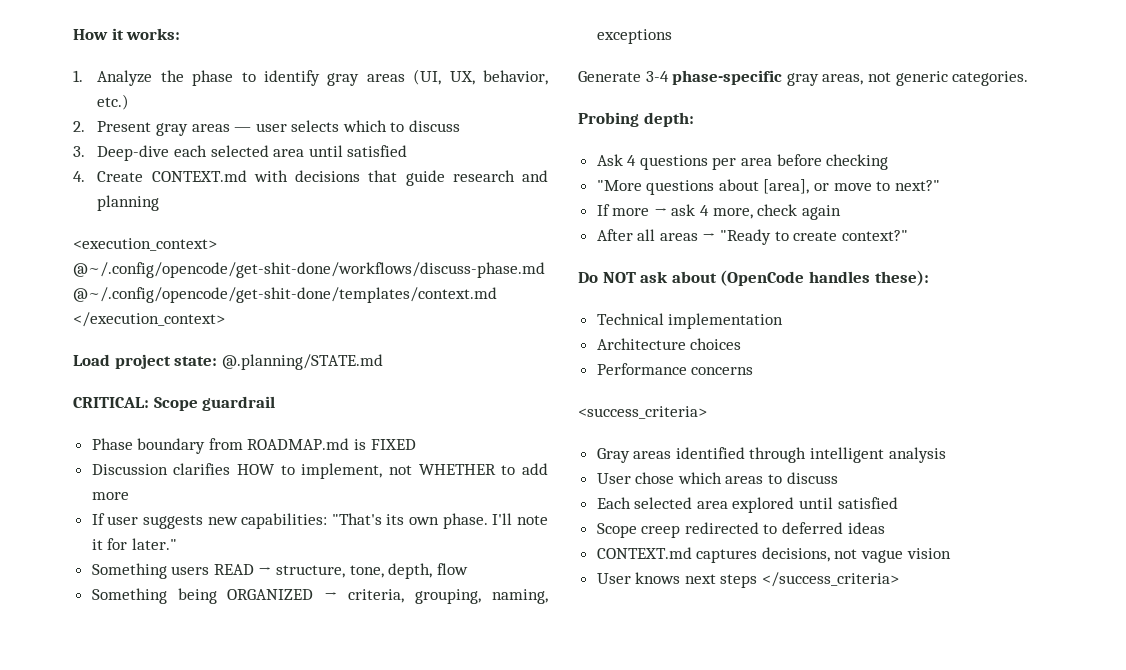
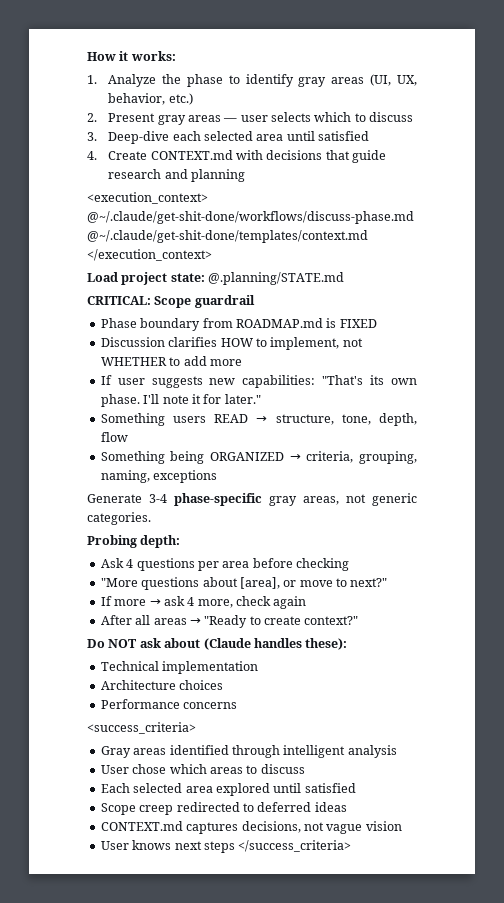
[73,262,545,278] [73,287,497,303] @~/.config/opencode/get-shit-done/workflows/discuss-phase.md @~/.config/opencode/get-shit-done/templates/context.md -> [87,211,414,224] [87,230,368,243] @~/.claude/get-shit-done/workflows/discuss-phase.md @~/.claude/get-shit-done/templates/context.md
[720,270,805,286] (OpenCode -> [203,638,251,650] (Claude

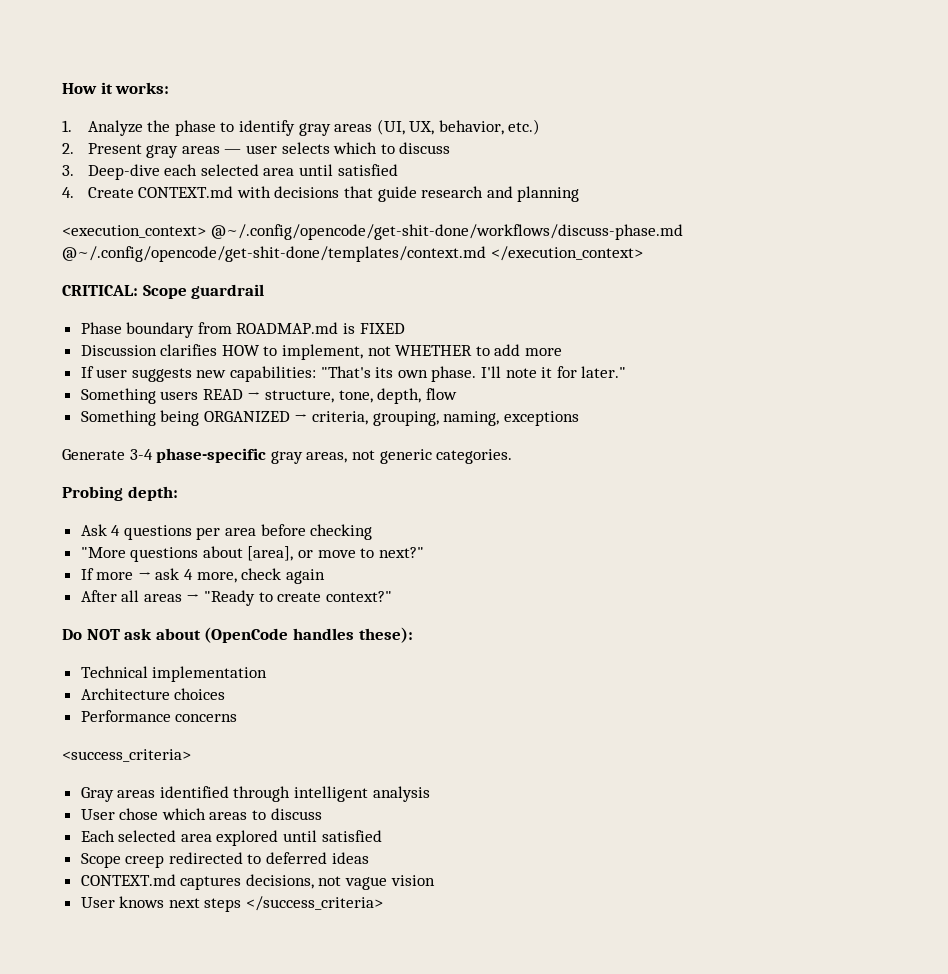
[87,211,414,224] [87,230,368,243] @~/.claude/get-shit-done/workflows/discuss-phase.md @~/.claude/get-shit-done/templates/context.md -> [210,224,683,240] [62,246,486,262] @~/.config/opencode/get-shit-done/workflows/discuss-phase.md @~/.config/opencode/get-shit-done/templates/context.md
[87,272,345,285] // Load project state: @.planning/STATE.md -> (643, 253) none
[203,638,251,650] (Claude -> [204,627,289,643] (OpenCode

